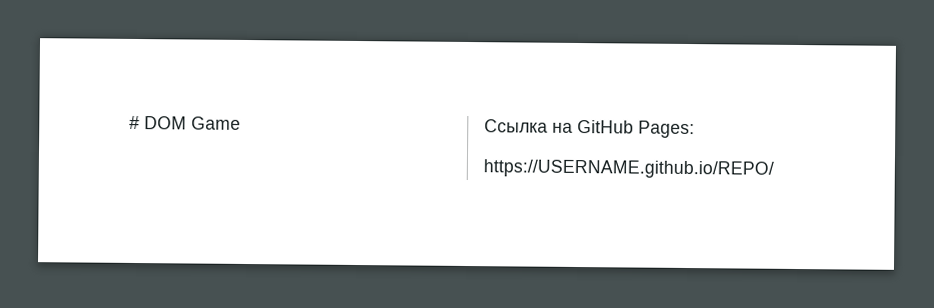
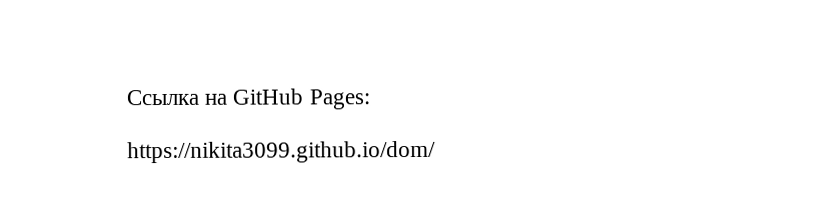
[129,115,241,130] # DOM Game // -> (126, 97) none
[483,159,774,179] https://USERNAME.github.io/REPO/ -> [127,140,436,164] https://nikita3099.github.io/dom/

